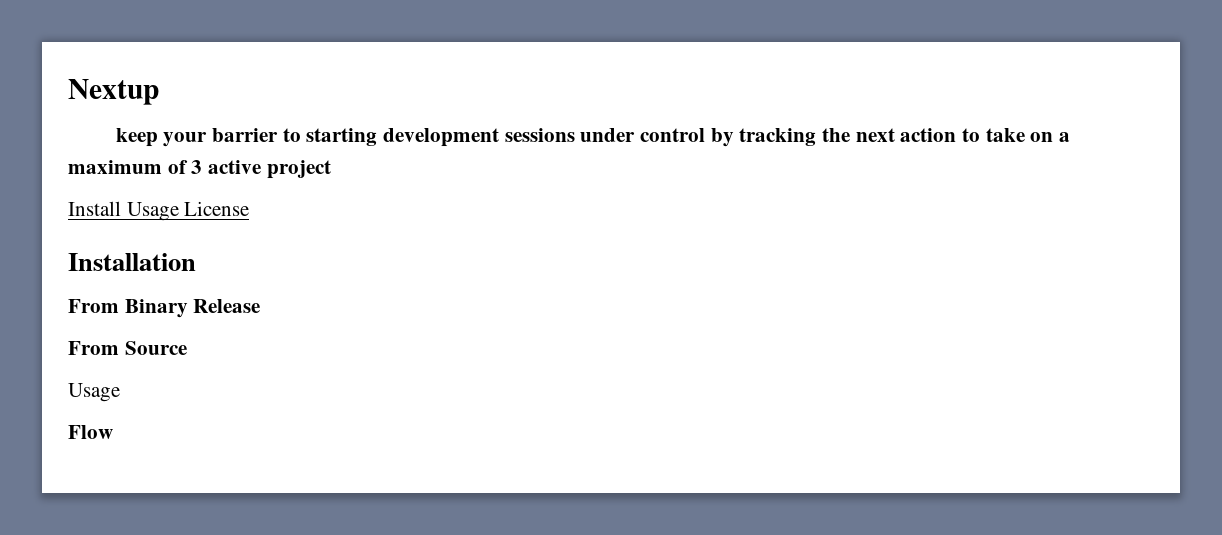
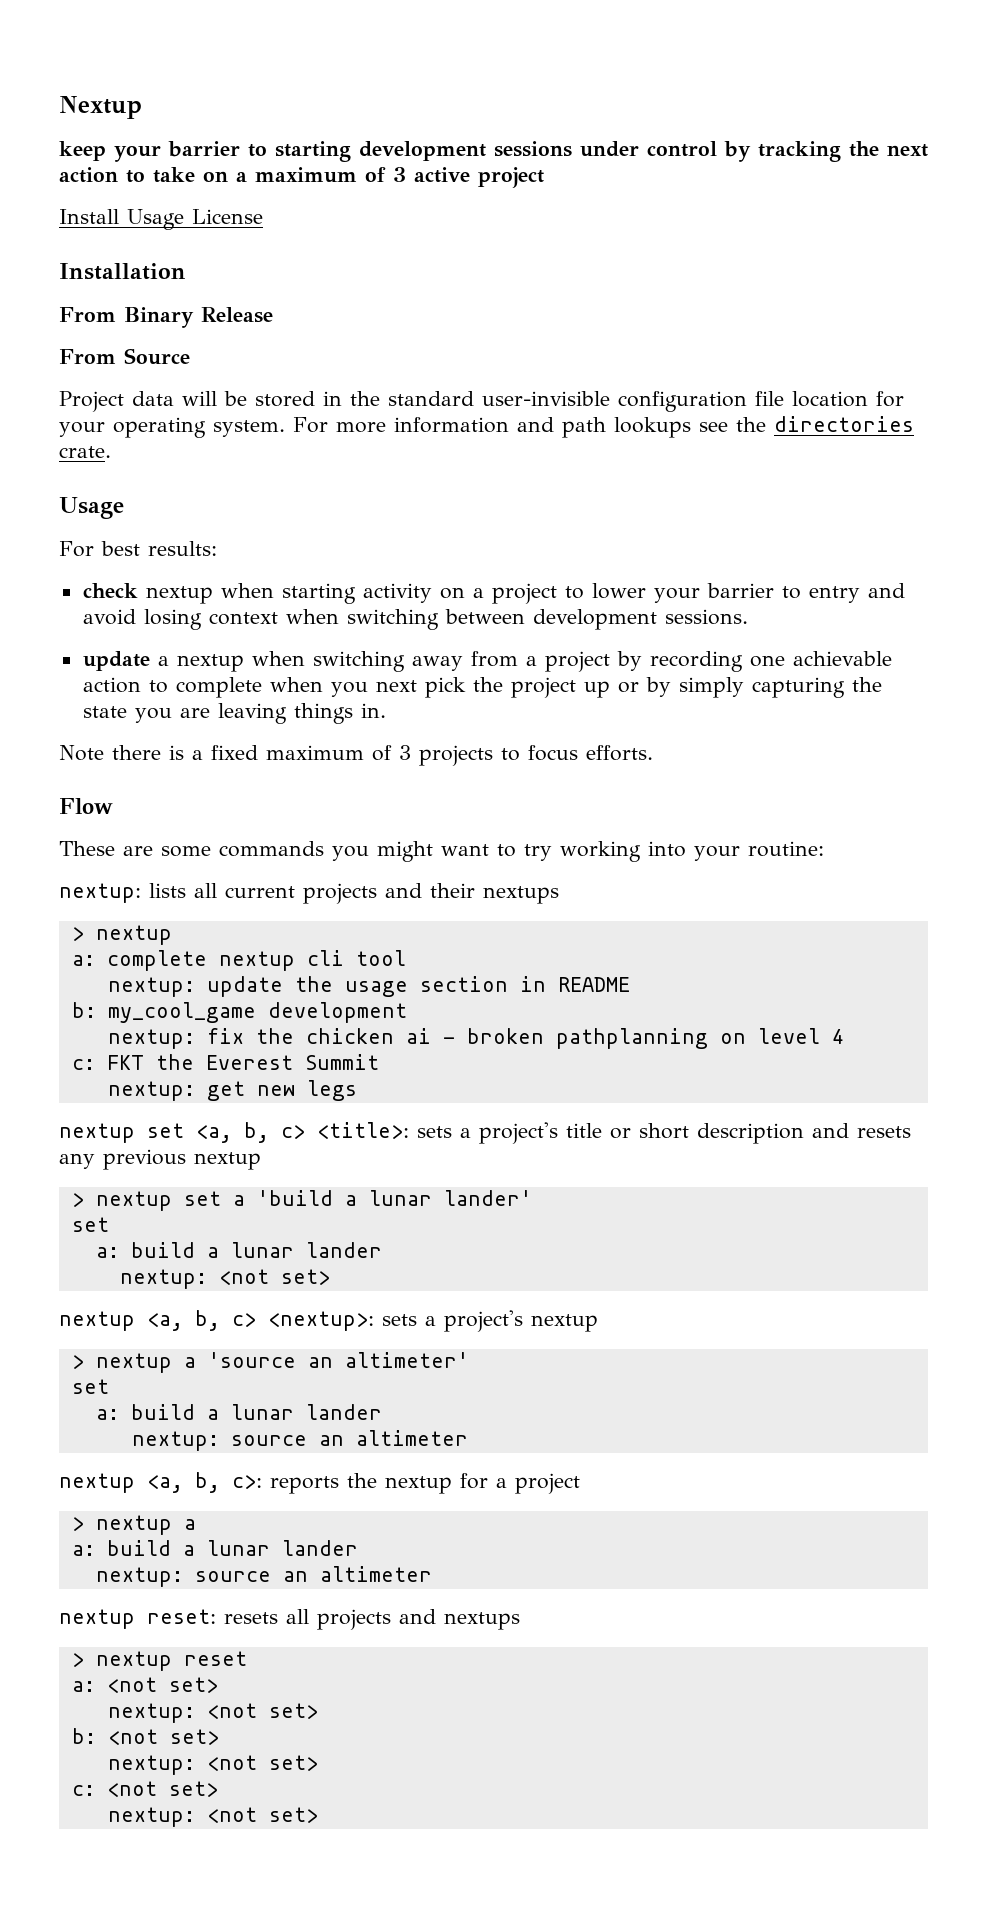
[68,383,120,402] [68,425,113,439] Usage // Flow -> [59,391,904,412] [59,416,914,438] [59,446,111,458] [59,497,124,519] [59,541,217,557] [82,583,905,604] [82,609,748,630] [82,651,892,672] [82,677,882,698] [82,703,386,724] [59,745,653,766] [59,798,113,814] [59,841,824,862] [59,883,559,904] [71,925,172,945] [71,950,406,971] [107,976,630,997] [71,1002,407,1023] [107,1028,844,1049] [71,1054,379,1070] [107,1080,357,1101] [59,1122,911,1144] [59,1149,261,1170] [71,1190,532,1211] [71,1217,109,1232] [95,1242,382,1258] [119,1269,330,1289] [59,1310,598,1332] [71,1352,469,1373] [71,1379,109,1394] [95,1404,382,1420] [131,1430,468,1451] [59,1472,580,1494] [71,1515,196,1535] [71,1540,358,1556] [95,1566,432,1587] [59,1609,520,1630] [71,1651,247,1671] [71,1677,218,1693] [107,1703,318,1723] [71,1728,219,1745] [107,1755,318,1775] [71,1781,218,1797] [107,1807,318,1827] Project data will be stored in the standard user-invisible configuration file location for your operating system. For more information and path lookups see the directories crate. // Usage // For best results: // check nextup when starting activity on a project to lower your barrier to entry and avoid losing context when switching between development sessions. // update a nextup when switching away from a project by recording one achievable action to complete when you next pick the project up or by simply capturing the state you are leaving things in. // Note there is a fixed maximum of 3 projects to focus efforts. // Flow // These are some commands you might want to try working into your routine: // nextup: lists all current projects and their nextups // > nextup // a: complete nextup cli tool // nextup: update the usage section in README // b: my_cool_game development // nextup: fix the chicken ai - broken pathplanning on level 4 // c: FKT the Everest Summit // nextup: get new legs // nextup set <a, b, c> <title>: sets a project's title or short description and resets any previous nextup // > nextup set a 'build a lunar lander' // set // a: build a lunar lander // nextup: <not set> // nextup <a, b, c> <nextup>: sets a project's nextup // > nextup a 'source an altimeter' // set // a: build a lunar lander // nextup: source an altimeter // nextup <a, b, c>: reports the nextup for a project // > nextup a // a: build a lunar lander // nextup: source an altimeter // nextup reset: resets all projects and nextups // > nextup reset // a: <not set> // nextup: <not set> // b: <not set> // nextup: <not set> // c: <not set> // nextup: <not set>

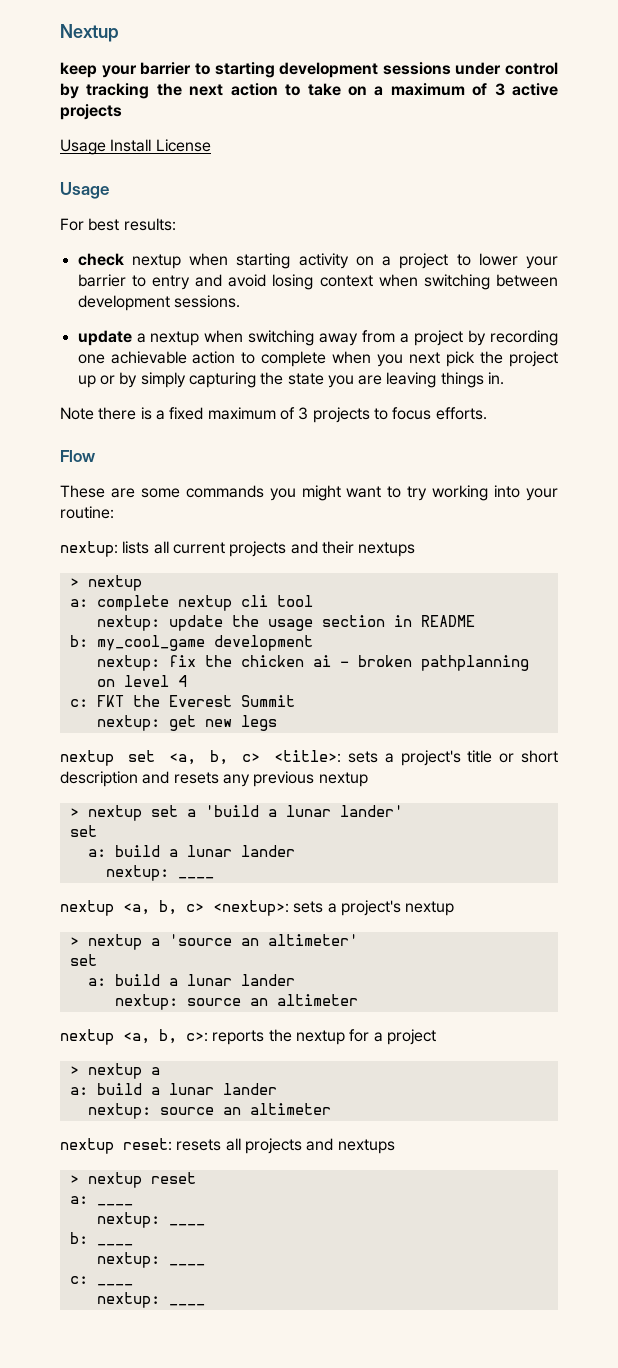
[478,167,544,188] [59,209,263,230] [59,263,186,280] [59,307,273,328] [59,348,190,365] [59,391,904,412] [59,416,914,438] [59,446,111,458] project // Install Usage License // Installation // From Binary Release // From Source // Project data will be stored in the standard user-invisible configuration file location for your operating system. For more information and path lookups see the directories crate. -> [60,104,122,120] [60,139,211,155] projects // Usage Install License
[218,1269,330,1285] <not set> -> [177,877,214,879] ____
[106,1677,218,1693] [107,1703,318,1723] [71,1728,219,1745] [107,1755,318,1775] [71,1781,218,1797] [107,1807,318,1827] <not set> // nextup: <not set> // b: <not set> // nextup: <not set> // c: <not set> // nextup: <not set> -> [96,1204,133,1206] [96,1212,205,1228] [69,1232,88,1244] [96,1244,133,1246] [96,1252,205,1268] [69,1276,88,1284] [96,1284,133,1286] [96,1292,205,1308] ____ // nextup: ____ // b: ____ // nextup: ____ // c: ____ // nextup: ____

